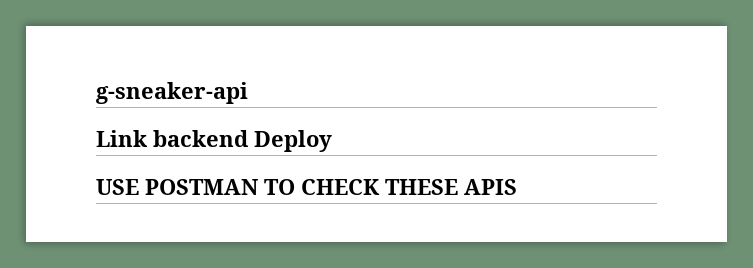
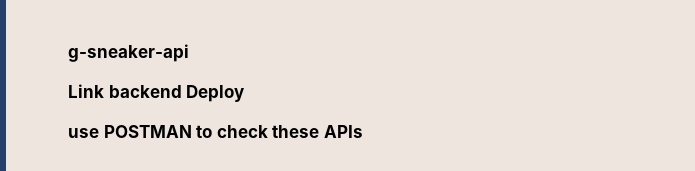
[96,179,517,195] USE POSTMAN TO CHECK THESE APIS -> [68,125,363,138] use POSTMAN to check these APIs

